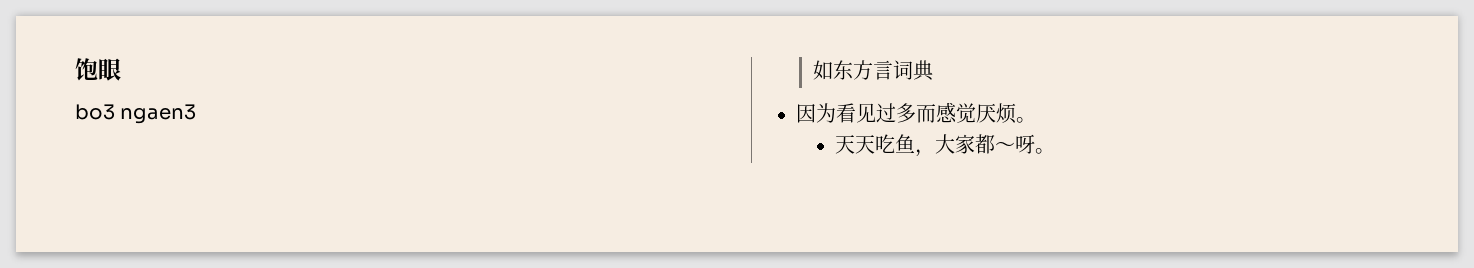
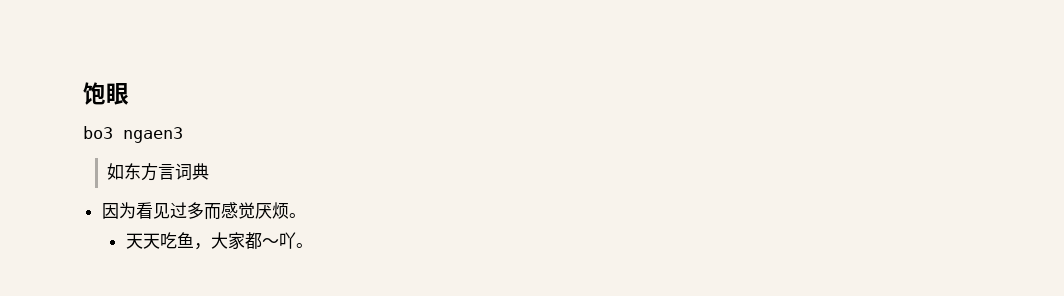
[1015,134,1036,154] 呀 -> [278,232,296,249] 吖

